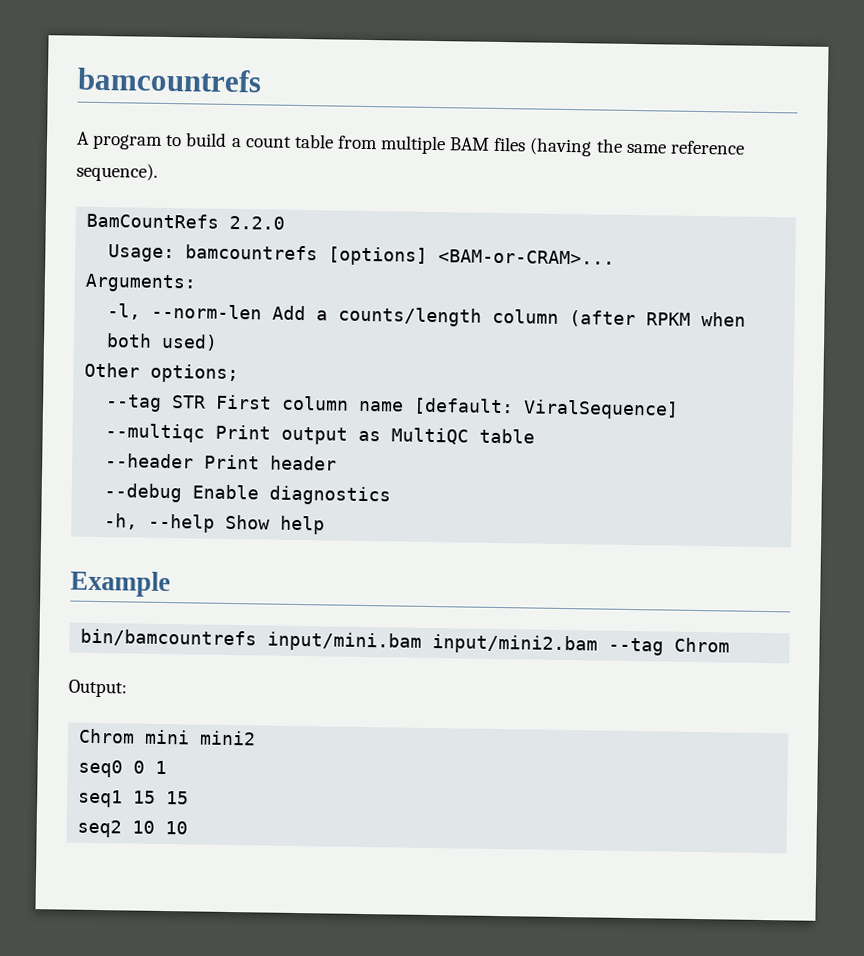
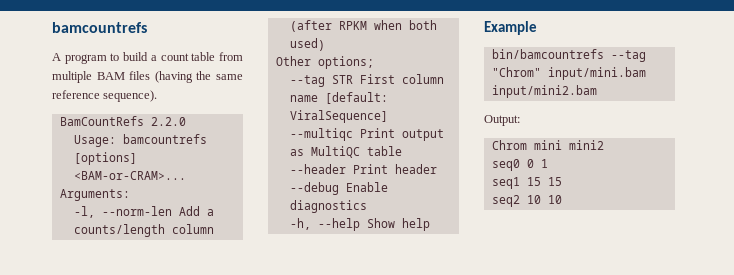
(258, 638) none -> [610,50,646,62] [491,67,541,77] --tag "Chrom"
[608,637,731,656] --tag Chrom -> (597, 91) none

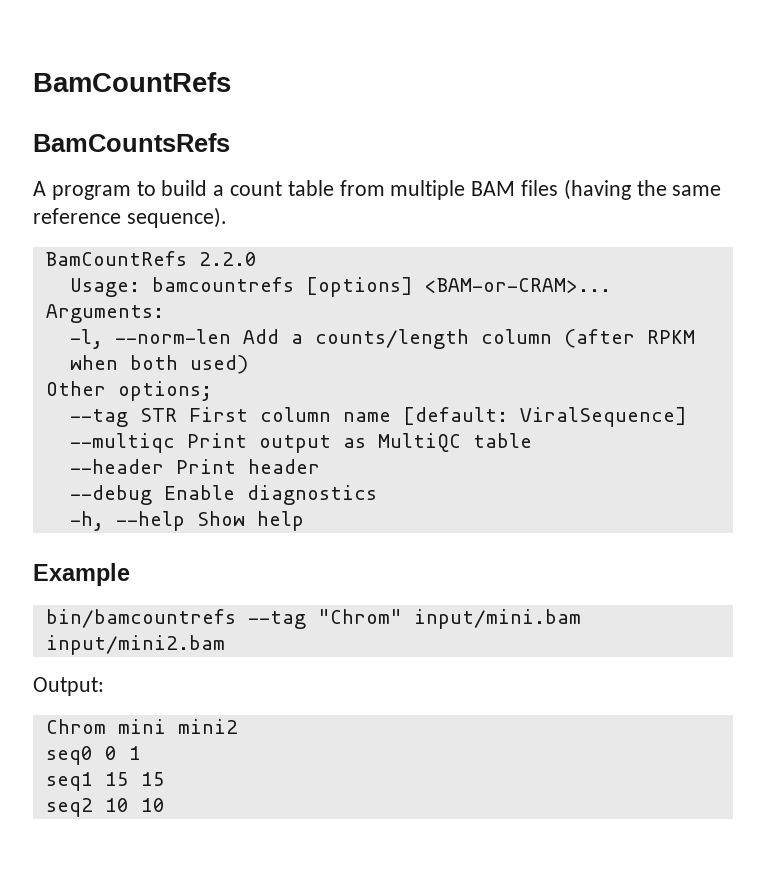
[52,22,147,33] bamcountrefs -> [33,72,231,92] [33,133,230,152] BamCountRefs // BamCountsRefs

